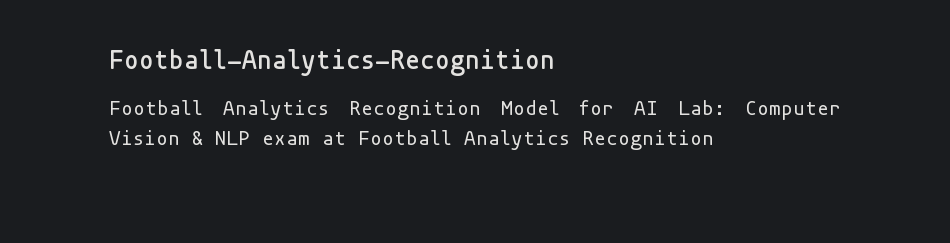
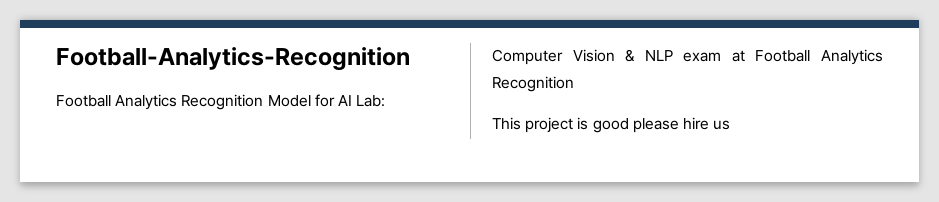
(714, 140) none -> [492,117,731,133] // This project is good please hire us

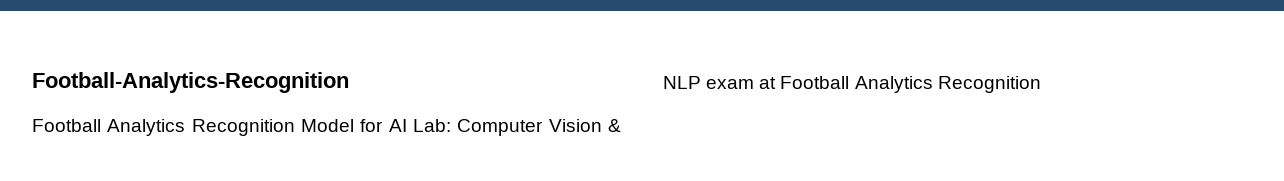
[492,117,731,133] // This project is good please hire us -> (1041, 84) none

